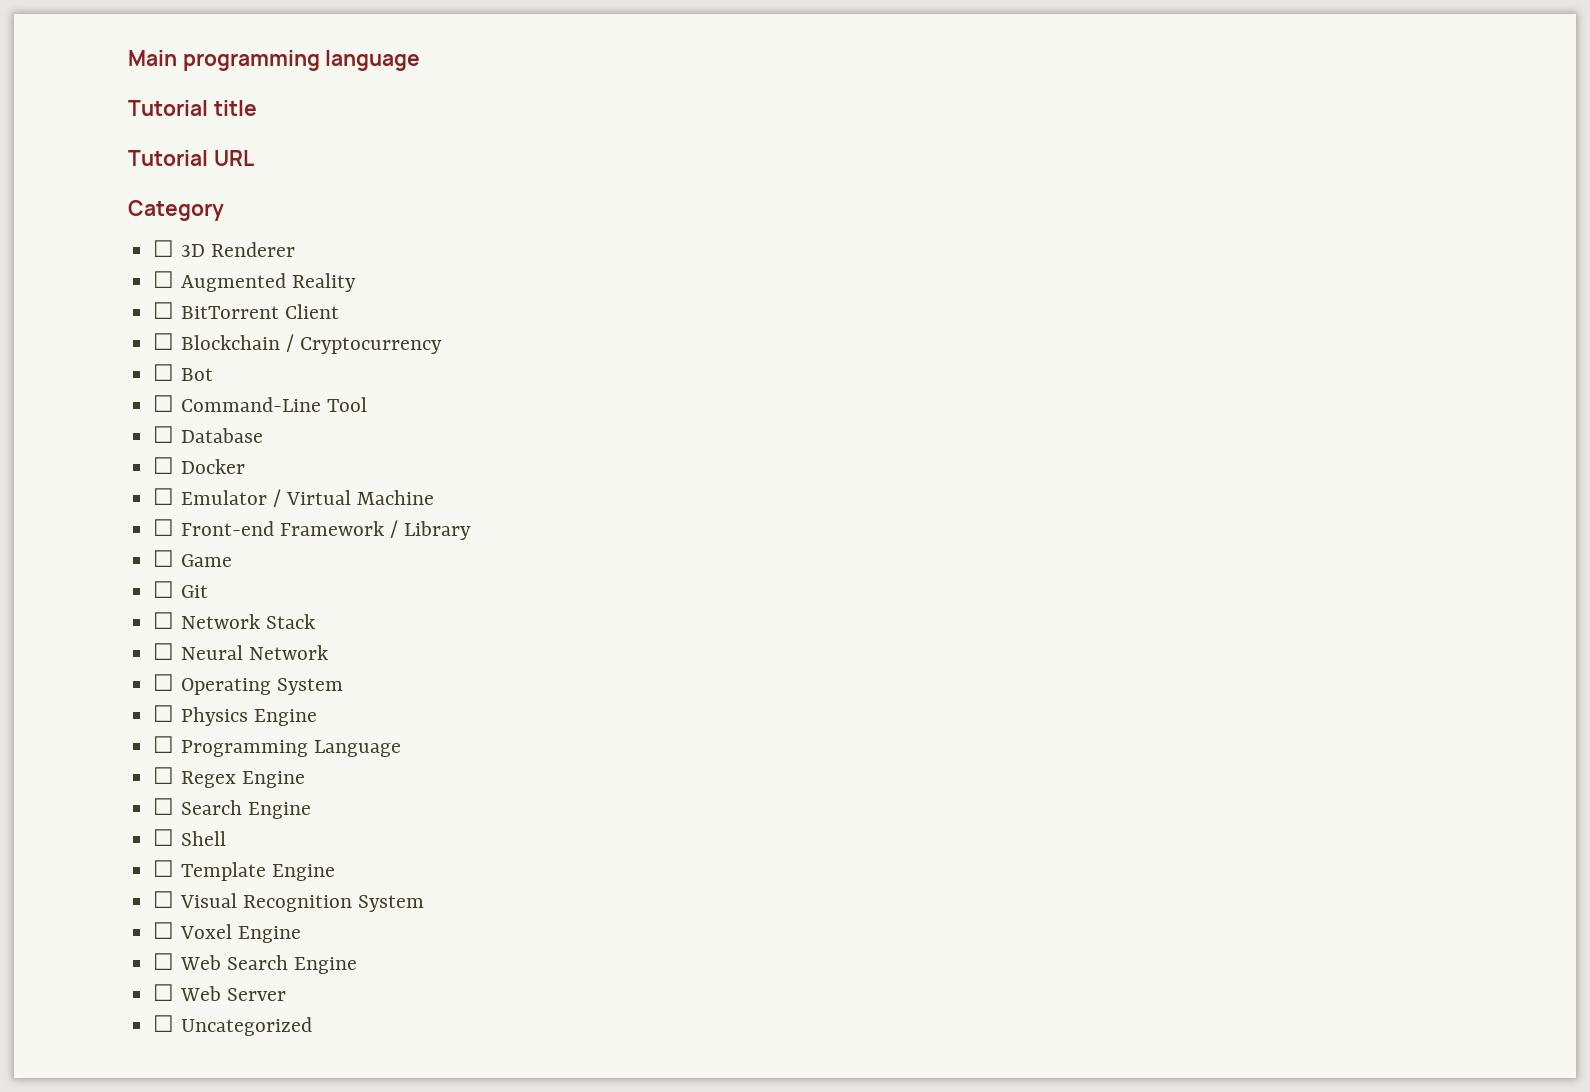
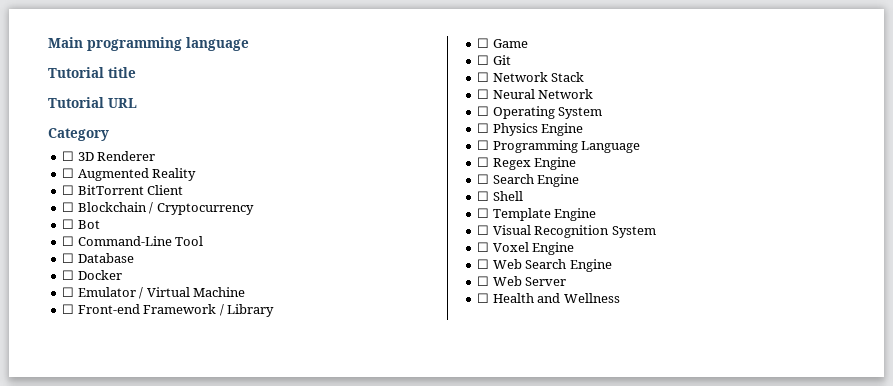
[180,1017,312,1036] Uncategorized -> [492,293,620,303] Health and Wellness

